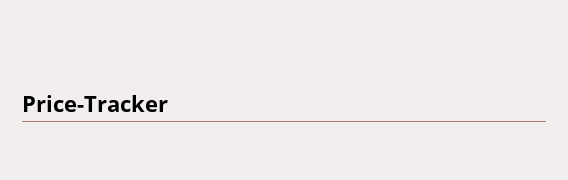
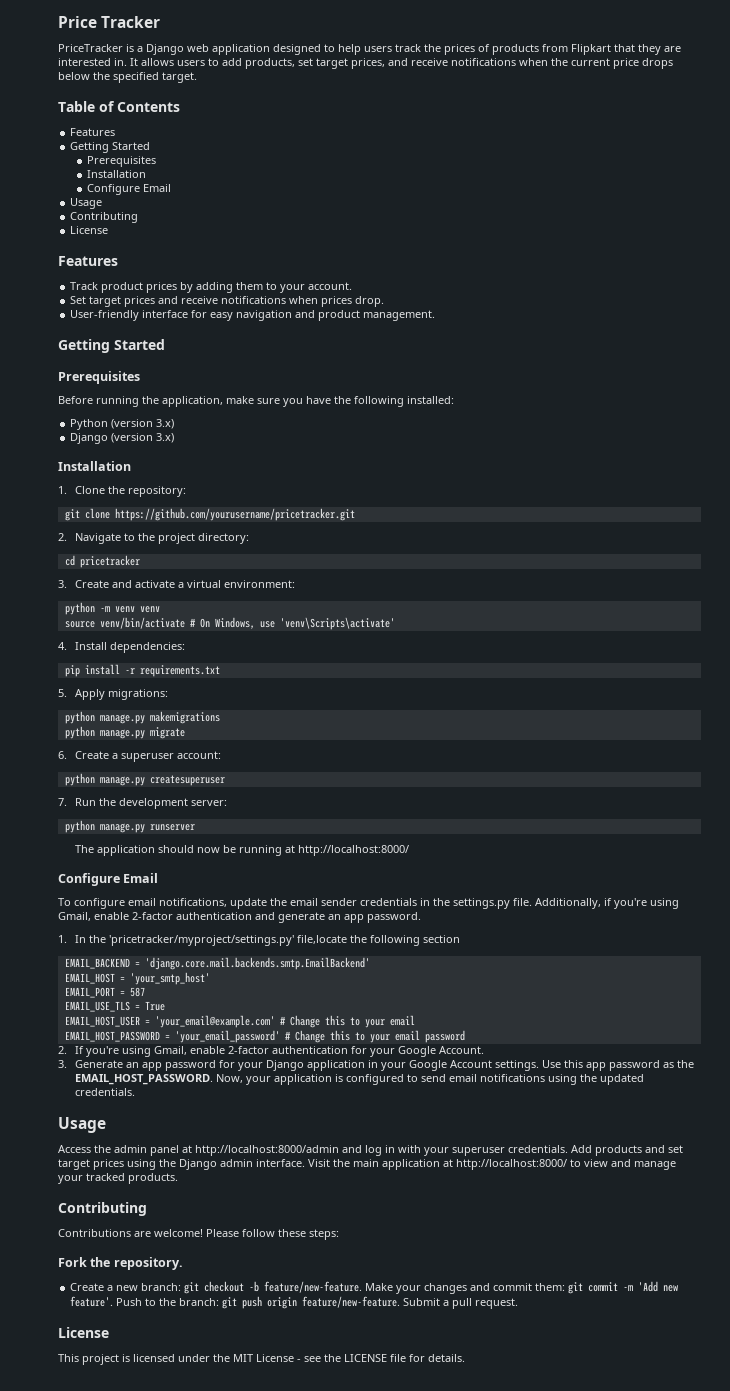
[22,95,168,112] Price-Tracker -> [58,16,161,28] [58,44,681,55] [58,58,673,69] [58,72,197,83] [58,101,180,112] [70,128,116,136] [70,142,151,153] [86,156,156,167] [86,170,146,178] [86,184,171,195] [70,198,103,209] [70,212,139,223] [70,226,109,234] [58,256,118,266] [70,282,353,293] [70,296,385,307] [70,310,436,321] [58,339,165,353] [58,371,140,384] [58,396,454,407] [70,419,175,430] [70,433,175,444] [58,461,131,471] [58,486,186,497] [64,508,355,521] [58,533,249,544] [64,555,140,568] [58,580,295,588] [64,602,160,615] [64,617,395,630] [58,642,185,653] [64,664,220,677] [58,689,168,700] [64,711,220,724] [64,726,185,739] [58,751,221,762] [64,773,225,786] [58,798,227,809] [64,820,195,833] [74,845,409,856] [58,873,159,886] [58,898,679,909] [58,912,421,923] [58,935,460,946] [64,957,370,970] [64,972,210,985] [64,987,145,998] [64,1001,165,1012] [64,1015,415,1028] [64,1030,465,1043] [58,1046,484,1057] [58,1060,694,1071] [74,1074,644,1085] [74,1088,135,1096] [58,1117,106,1133] [58,1145,683,1156] [58,1159,676,1170] [58,1173,178,1184] [58,1202,147,1216] [58,1229,339,1240] [58,1257,183,1270] [70,1281,679,1294] [70,1296,519,1309] [58,1327,109,1338] [58,1354,465,1365] Price Tracker // PriceTracker is a Django web application designed to help users track the prices of products from Flipkart that they are interested in. It allows users to add products, set target prices, and receive notifications when the current price drops below the specified target. // Table of Contents // Features // Getting Started // Prerequisites // Installation // Configure Email // Usage // Contributing // License // Features // Track product prices by adding them to your account. // Set target prices and receive notifications when prices drop. // User-friendly interface for easy navigation and product management. // Getting Started // Prerequisites // Before running the application, make sure you have the following installed: // Python (version 3.x) // Django (version 3.x) // Installation // 1. Clone the repository: // git clone https://github.com/yourusername/pricetracker.git // 2. Navigate to the project directory: // cd pricetracker // 3. Create and activate a virtual environment: // python -m venv venv // source venv/bin/activate # On Windows, use 'venv\Scripts\activate' // 4. Install dependencies: // pip install -r requirements.txt // 5. Apply migrations: // python manage.py makemigrations // python manage.py migrate // 6. Create a superuser account: // python manage.py createsuperuser // 7. Run the development server: // python manage.py runserver // The application should now be running at http://localhost:8000/ // Configure Email // To configure email notifications, update the email sender credentials in the settings.py file. Additionally, if you're using Gmail, enable 2-factor authentication and generate an app password. // 1. In the 'pricetracker/myproject/settings.py' file,locate the following section // EMAIL_BACKEND = 'django.core.mail.backends.smtp.EmailBackend' // EMAIL_HOST = 'your_smtp_host' // EMAIL_PORT = 587 // EMAIL_USE_TLS = True // EMAIL_HOST_USER = 'your_email@example.com' # Change this to your email // EMAIL_HOST_PASSWORD = 'your_email_password' # Change this to your email password // 2. If you're using Gmail, enable 2-factor authentication for your Google Account. // 3. Generate an app password for your Django application in your Google Account settings. Use this app password as the EMAIL_HOST_PASSWORD. Now, your application is configured to send email notifications using the updated credentials. // Usage // Access the admin panel at http://localhost:8000/admin and log in with your superuser credentials. Add products and set target prices using the Django admin interface. Visit the main application at http://localhost:8000/ to view and manage your tracked products. // Contributing // Contributions are welcome! Please follow these steps: // Fork the repository. // Create a new branch: git checkout -b feature/new-feature. Make your changes and commit them: git commit -m 'Add new feature'. Push to the branch: git push origin feature/new-feature. Submit a pull request. // License // This project is licensed under the MIT License - see the LICENSE file for details.

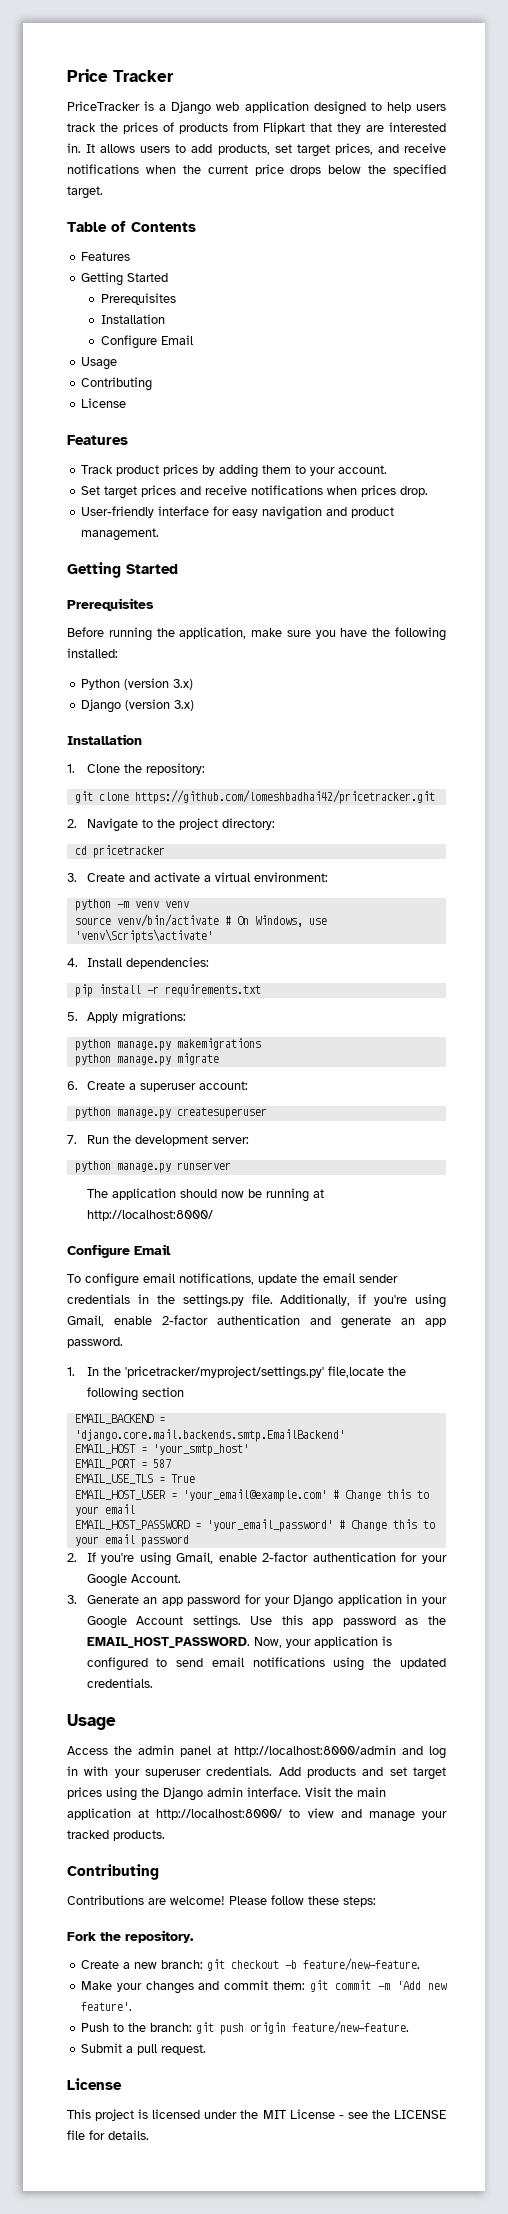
[114,508,355,521] https://github.com/yourusername/pricetracker.git -> [134,790,435,804] https://github.com/lomeshbadhai42/pricetracker.git
(363, 1287) none -> (421, 1964) //
(114, 1301) none -> (133, 2006) //
(401, 1302) none -> (410, 2027) //

